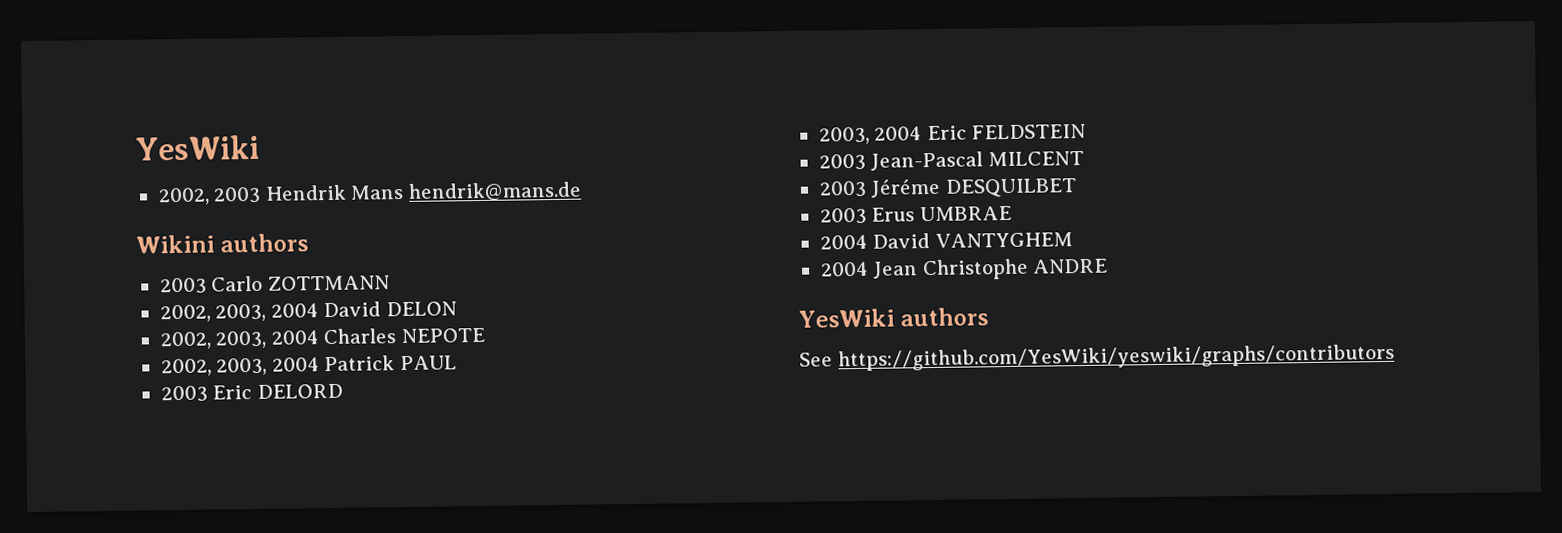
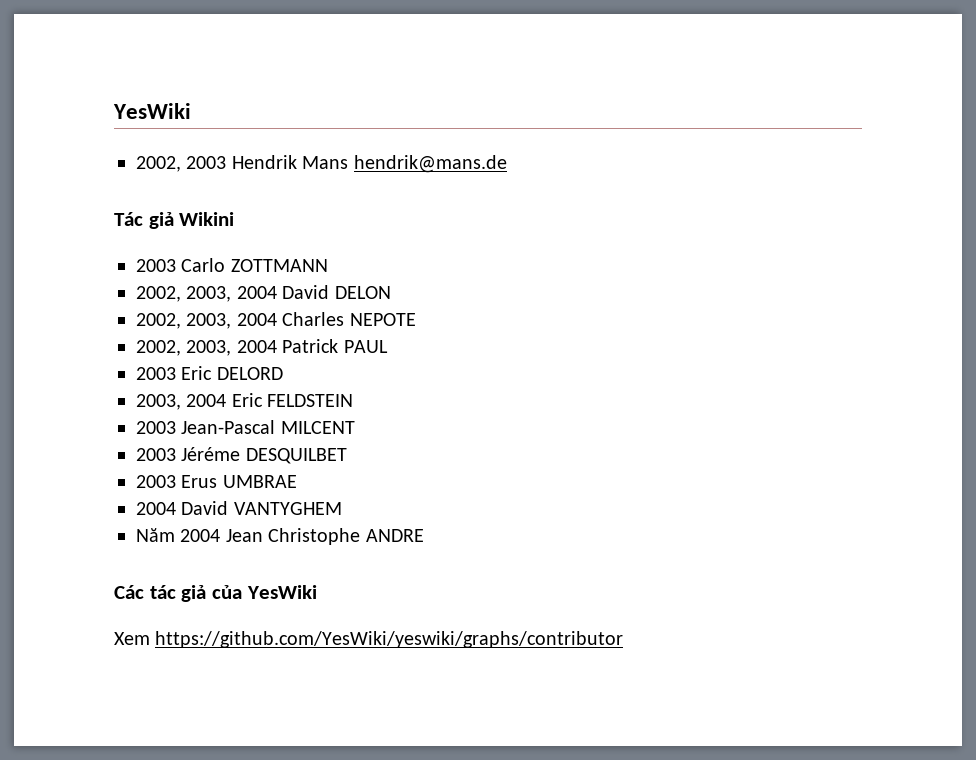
(582, 191) none -> [114,212,174,229] Tác giả
[220,233,310,253] authors -> (235, 219) none
(1073, 240) none -> [136,528,175,542] Năm
[798,307,990,328] [799,343,1395,372] YesWiki authors // See https://github.com/YesWiki/yeswiki/graphs/contributors -> [114,585,317,602] [114,631,624,648] Các tác giả của YesWiki // Xem https://github.com/YesWiki/yeswiki/graphs/contributor

